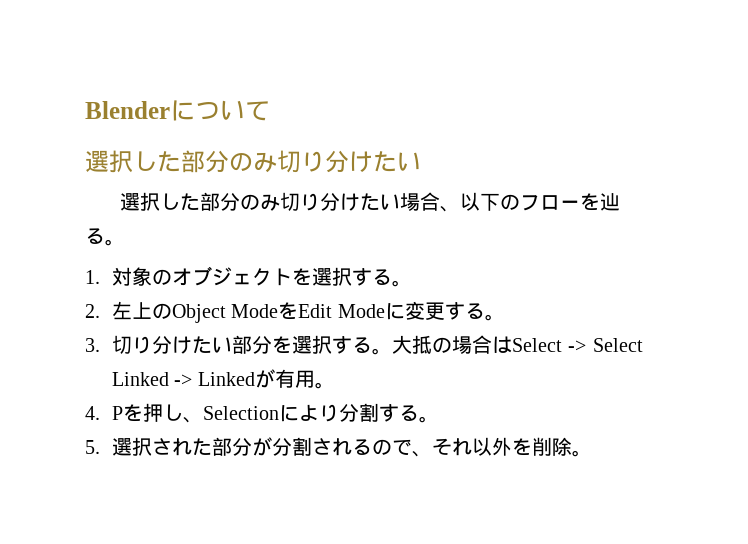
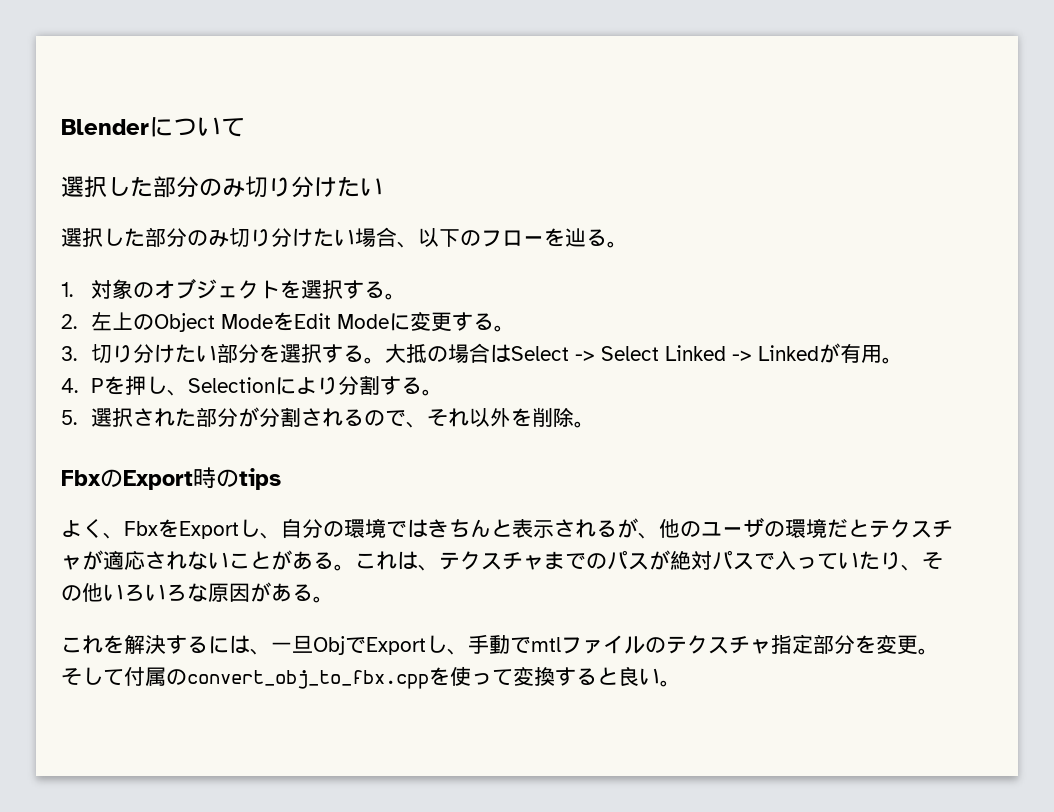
(592, 453) none -> [61,467,281,490] [61,518,953,539] [61,550,943,571] [61,582,334,603] [61,634,939,655] [61,666,681,689] // FbxのExport時のtips // よく、FbxをExportし、自分の環境ではきちんと表示されるが、他のユーザの環境だとテクスチャが適応されないことがある。これは、テクスチャまでのパスが絶対パスで入っていたり、その他いろいろな原因がある。 // これを解決するには、一旦ObjでExportし、手動でmtlファイルのテクスチャ指定部分を変更。そして付属のconvert_obj_to_fbx.cppを使って変換すると良い。

